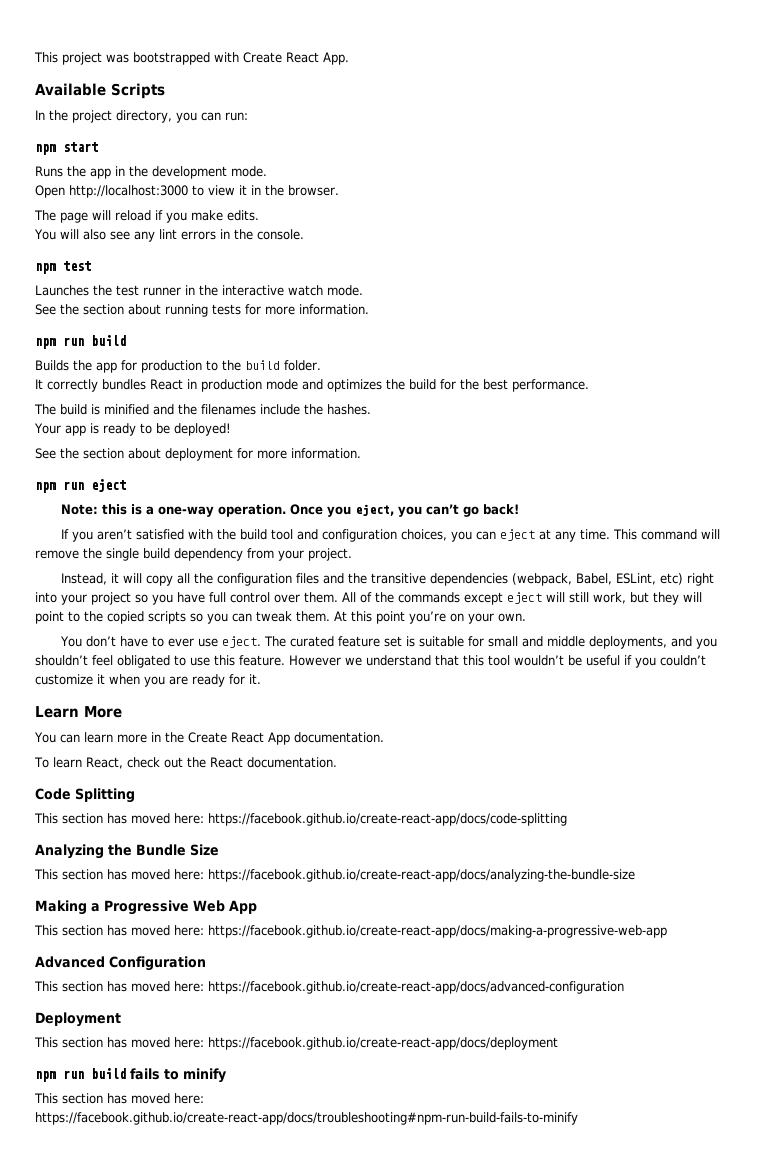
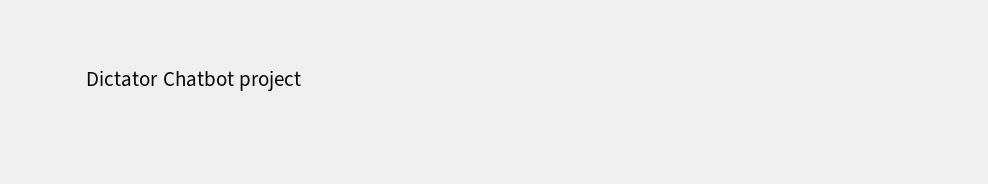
[34,52,349,65] [35,83,165,99] [35,110,248,123] [35,142,98,155] [35,166,267,179] [35,185,339,198] [34,210,259,223] [34,229,304,242] [35,261,91,274] [35,285,363,296] [35,304,369,317] [35,335,126,349] [35,360,321,373] [35,379,589,392] [34,404,371,415] [34,423,231,436] [35,448,361,461] [35,479,126,493] [61,504,520,517] [61,529,721,542] [35,548,352,561] [61,573,715,586] [35,592,702,605] [35,611,526,624] [60,636,718,649] [35,655,706,668] [35,674,261,687] [35,706,122,718] [34,732,384,745] [34,757,337,769] [35,788,135,803] [34,813,567,826] [35,844,219,859] [34,869,635,882] [35,900,257,915] [34,925,667,938] [35,956,206,971] [34,981,624,994] [35,1012,121,1027] [34,1037,558,1050] [35,1068,226,1083] [34,1093,204,1104] [35,1112,578,1125] This project was bootstrapped with Create React App. // Available Scripts // In the project directory, you can run: // npm start // Runs the app in the development mode. // Open http://localhost:3000 to view it in the browser. // The page will reload if you make edits. // You will also see any lint errors in the console. // npm test // Launches the test runner in the interactive watch mode. // See the section about running tests for more information. // npm run build // Builds the app for production to the build folder. // It correctly bundles React in production mode and optimizes the build for the best performance. // The build is minified and the filenames include the hashes. // Your app is ready to be deployed! // See the section about deployment for more information. // npm run eject // Note: this is a one-way operation. Once you eject, you can’t go back! // If you aren’t satisfied with the build tool and configuration choices, you can eject at any time. This command will remove the single build dependency from your project. // Instead, it will copy all the configuration files and the transitive dependencies (webpack, Babel, ESLint, etc) right into your project so you have full control over them. All of the commands except eject will still work, but they will point to the copied scripts so you can tweak them. At this point you’re on your own. // You don’t have to ever use eject. The curated feature set is suitable for small and middle deployments, and you shouldn’t feel obligated to use this feature. However we understand that this tool wouldn’t be useful if you couldn’t customize it when you are ready for it. // Learn More // You can learn more in the Create React App documentation. // To learn React, check out the React documentation. // Code Splitting // This section has moved here: https://facebook.github.io/create-react-app/docs/code-splitting // Analyzing the Bundle Size // This section has moved here: https://facebook.github.io/create-react-app/docs/analyzing-the-bundle-size // Making a Progressive Web App // This section has moved here: https://facebook.github.io/create-react-app/docs/making-a-progressive-web-app // Advanced Configuration // This section has moved here: https://facebook.github.io/create-react-app/docs/advanced-configuration // Deployment // This section has moved here: https://facebook.github.io/create-react-app/docs/deployment // npm run build fails to minify // This section has moved here: https://facebook.github.io/create-react-app/docs/troubleshooting#npm-run-build-fails-to-minify -> [86,70,302,91] Dictator Chatbot project

